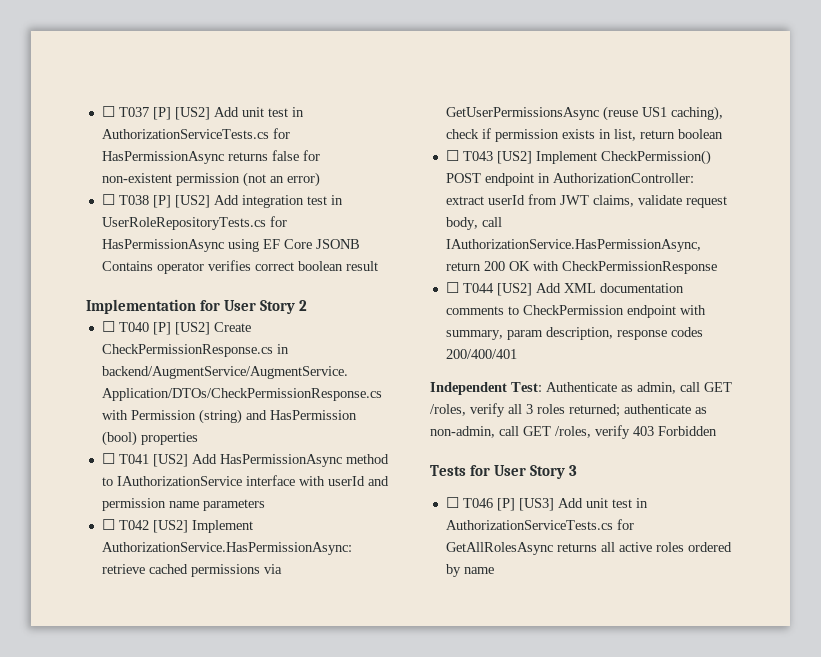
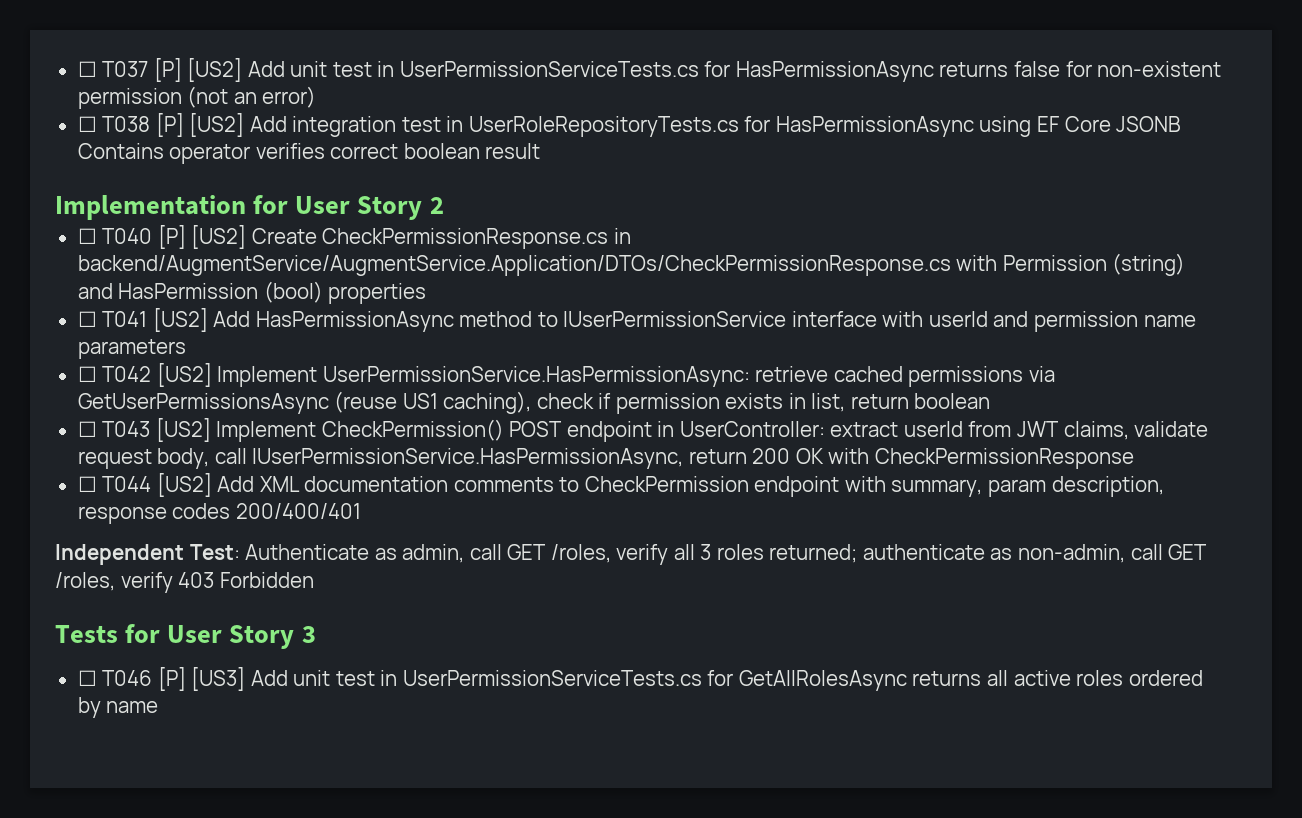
[101,129,269,139] AuthorizationServiceTests.cs -> [399,61,699,77] UserPermissionServiceTests.cs
[116,476,242,486] IAuthorizationService -> [563,311,787,327] IUserPermissionService
[101,542,352,555] AuthorizationService.HasPermissionAsync: -> [322,366,750,387] UserPermissionService.HasPermissionAsync:
[552,173,694,183] AuthorizationController: -> [679,421,825,437] UserController:
[445,239,701,252] IAuthorizationService.HasPermissionAsync, -> [252,448,684,469] IUserPermissionService.HasPermissionAsync,
[445,520,613,530] AuthorizationServiceTests.cs -> [402,670,702,686] UserPermissionServiceTests.cs

